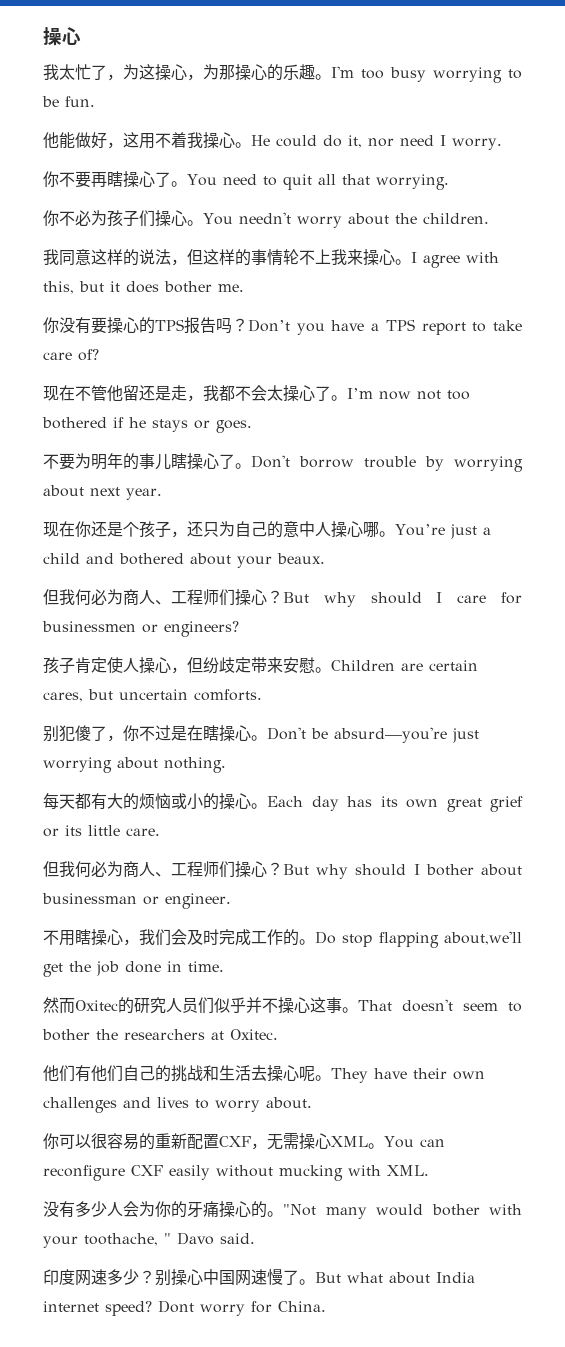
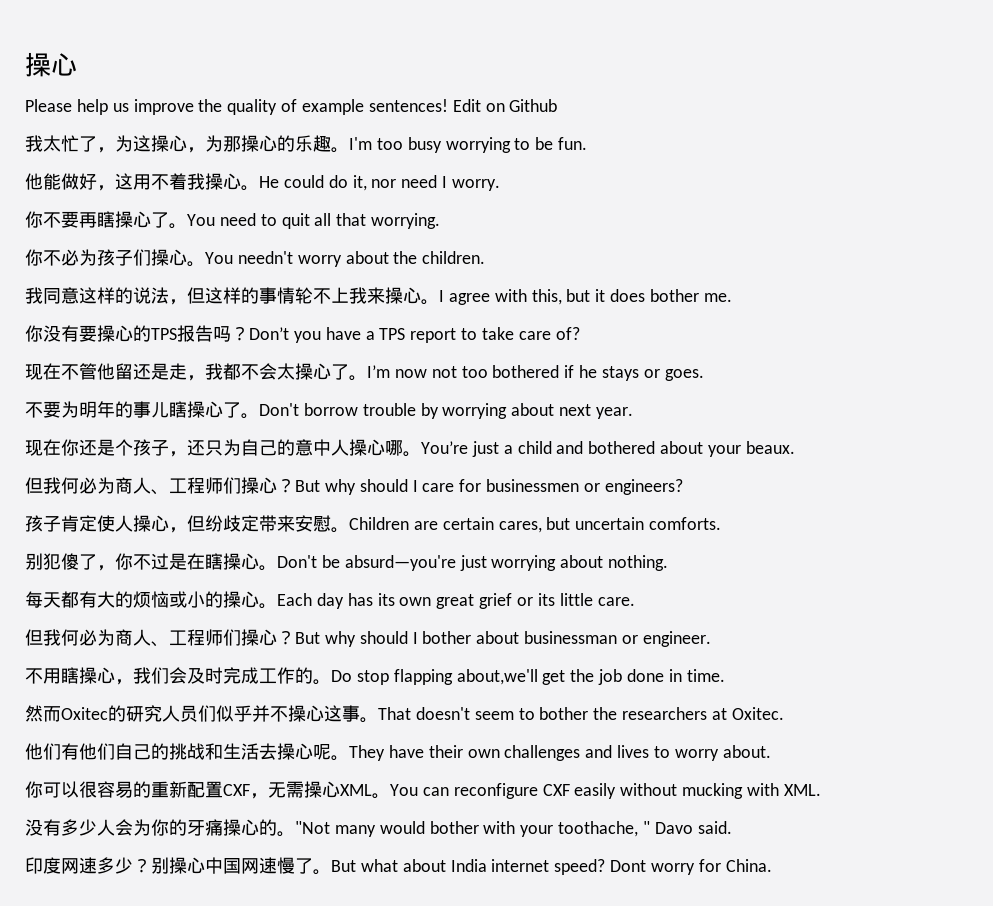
[43,27,81,46] 操心 -> [25,52,77,77] [25,99,558,115] 操心 // Please help us improve the quality of example sentences! Edit on Github

